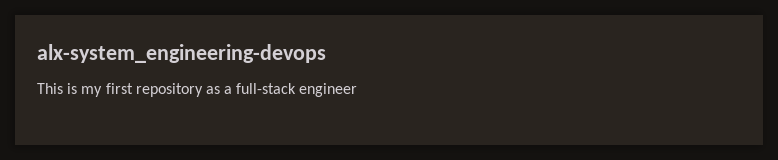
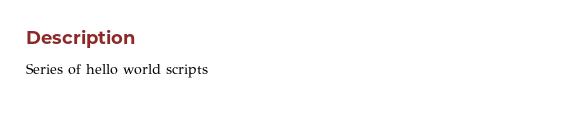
[37,44,326,63] [37,83,358,97] alx-system_engineering-devops // This is my first repository as a full-stack engineer -> [26,29,135,48] [26,63,208,78] Description // Series of hello world scripts

